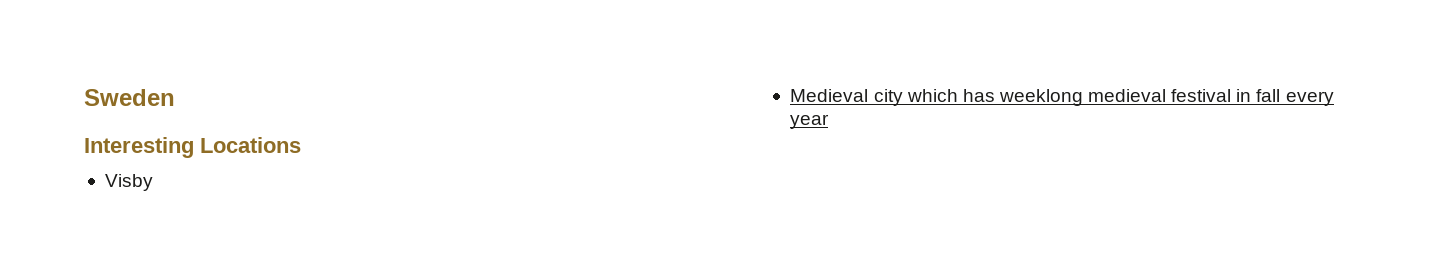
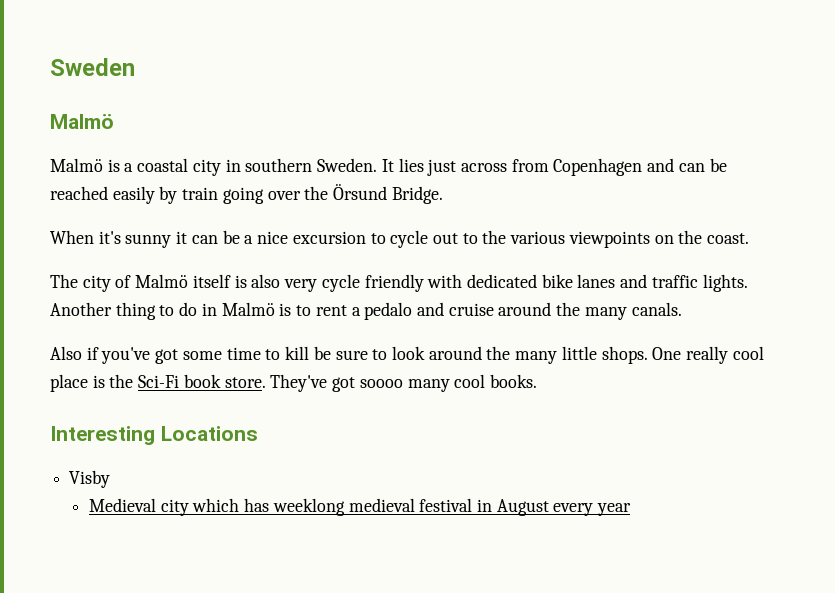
(175, 97) none -> [50,114,114,129] [50,158,727,176] [50,184,443,204] [50,230,750,248] [50,274,748,292] [50,302,682,320] [50,346,764,364] [50,374,537,392] // Malmö // Malmö is a coastal city in southern Sweden. It lies just across from Copenhagen and can be reached easily by train going over the Örsund Bridge. // When it's sunny it can be a nice excursion to cycle out to the various viewpoints on the coast. // The city of Malmö itself is also very cycle friendly with dedicated bike lanes and traffic lights. Another thing to do in Malmö is to rent a pedalo and cruise around the many canals. // Also if you've got some time to kill be sure to look around the many little shops. One really cool place is the Sci-Fi book store. They've got soooo many cool books.
[1256,89,1281,102] fall -> [496,499,549,516] August

